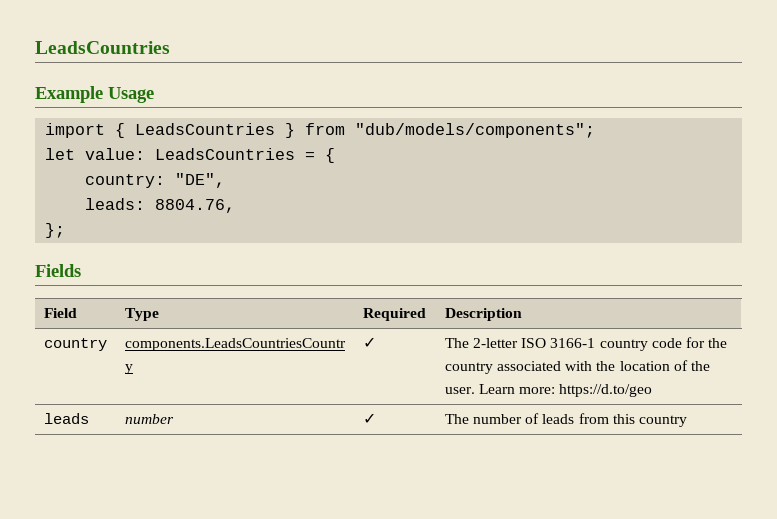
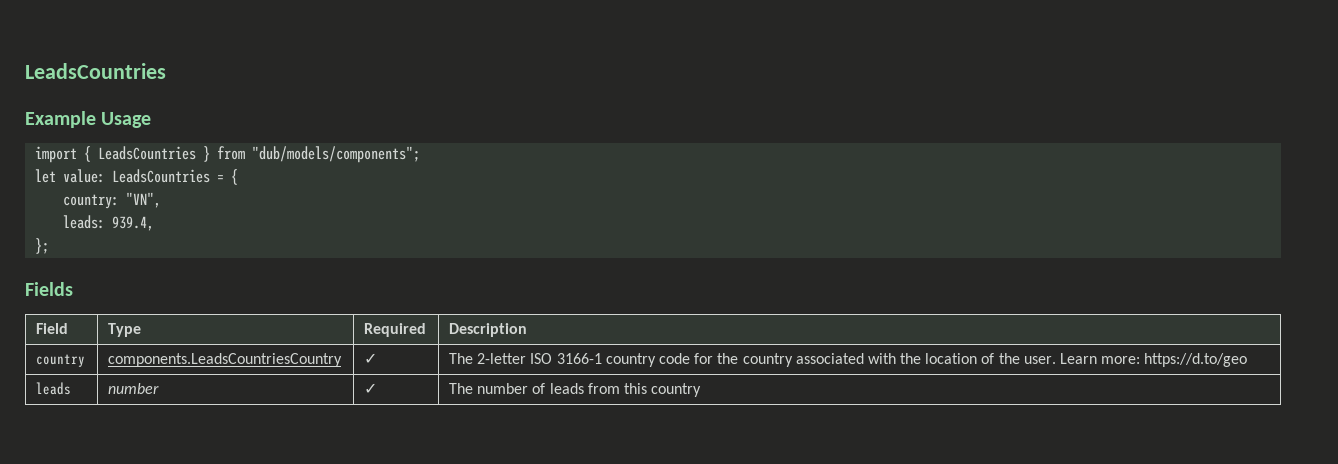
[175,173,226,188] "DE", -> [126,192,162,208] "VN",
[155,199,236,213] 8804.76, -> [112,216,155,231] 939.4,

